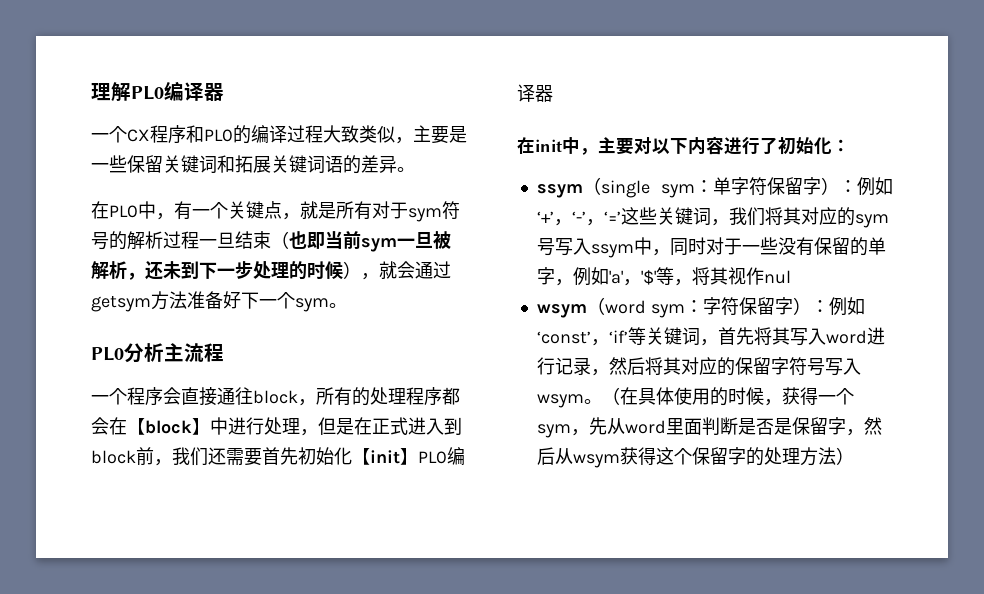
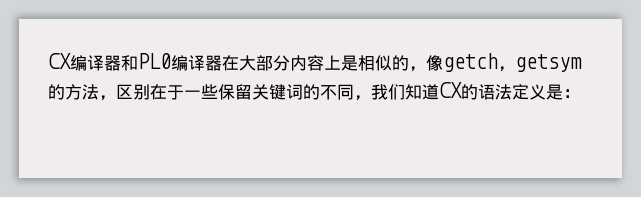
[91,81,224,102] [91,125,467,144] [91,155,415,174] [91,201,460,222] [91,231,451,252] [91,261,451,280] [91,291,347,312] [91,343,224,363] [91,387,460,406] [91,417,462,436] [91,447,465,466] [517,84,553,102] [517,136,850,155] [536,177,893,198] [536,207,889,228] [536,237,886,258] [536,267,791,286] [536,297,865,318] [536,327,885,346] [536,357,861,376] [536,387,854,408] [536,417,882,438] [536,447,854,468] 理解PL0编译器 // 一个CX程序和PL0的编译过程大致类似，主要是一些保留关键词和拓展关键词语的差异。 // 在PL0中，有一个关键点，就是所有对于sym符号的解析过程一旦结束（也即当前sym一旦被解析，还未到下一步处理的时候），就会通过getsym方法准备好下一个sym。 // PL0分析主流程 // 一个程序会直接通往block，所有的处理程序都会在【block】中进行处理，但是在正式进入到block前，我们还需要首先初始化【init】PL0编译器 // 在init中，主要对以下内容进行了初始化： // ssym（single sym：单字符保留字）：例如‘+’，‘-’，‘=’这些关键词，我们将其对应的sym号写入ssym中，同时对于一些没有保留的单字，例如'a'，'$'等，将其视作nul // wsym（word sym：字符保留字）：例如‘const’，‘if’等关键词，首先将其写入word进行记录，然后将其对应的保留字符号写入wsym。（在具体使用的时候，获得一个sym，先从word里面判断是否是保留字，然后从wsym获得这个保留字的处理方法） -> [48,53,582,72] [48,82,580,101] CX编译器和PL0编译器在大部分内容上是相似的，像getch，getsym的方法，区别在于一些保留关键词的不同，我们知道CX的语法定义是：

